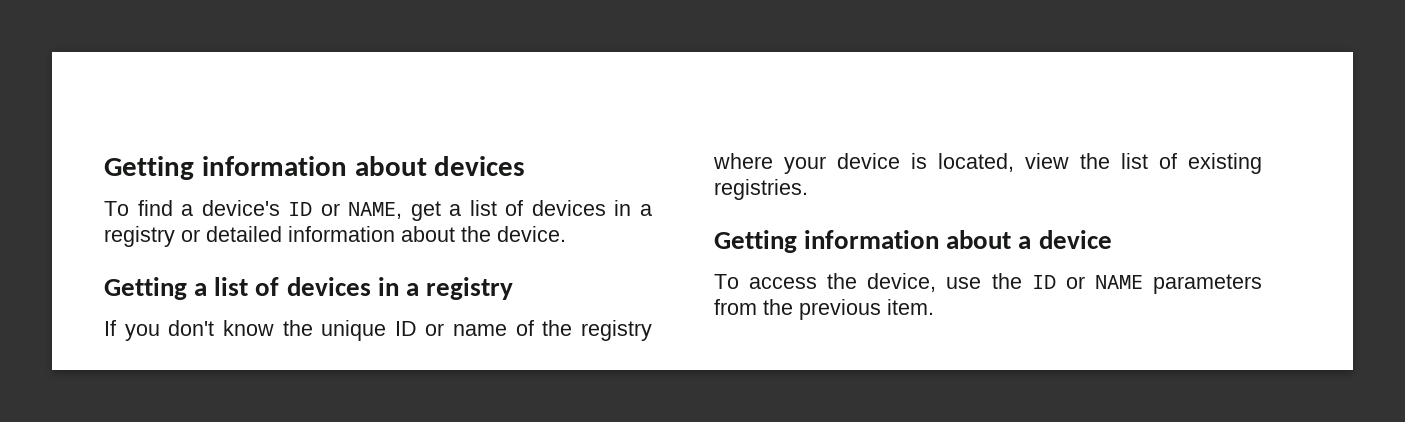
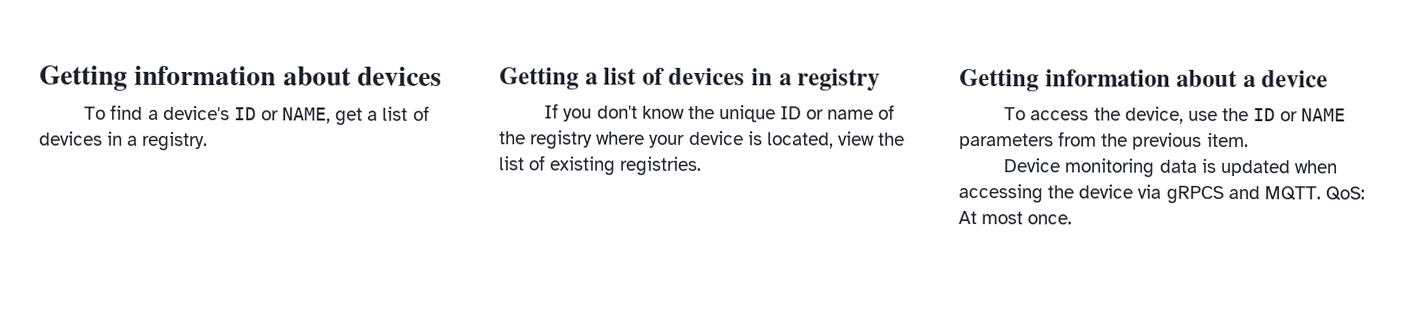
[104,226,566,247] registry or detailed information about the device. -> [142,131,209,152] registry.
(934, 307) none -> [1003,158,1337,178] [958,183,1365,204] [958,210,1073,225] // Device monitoring data is updated when accessing the device via gRPCS and MQTT. QoS: At most once.

